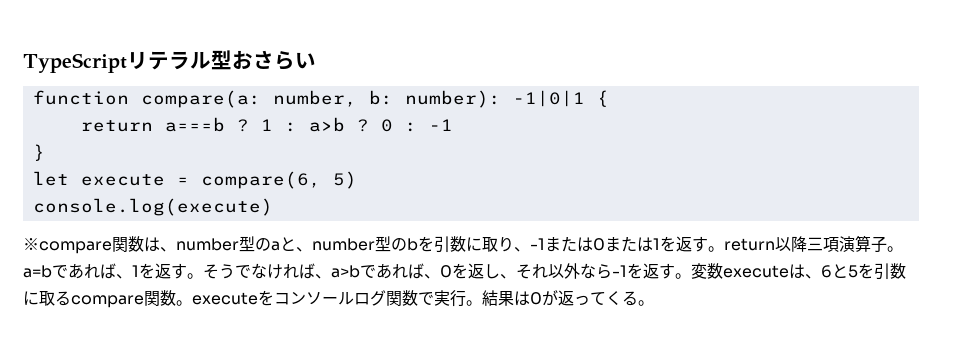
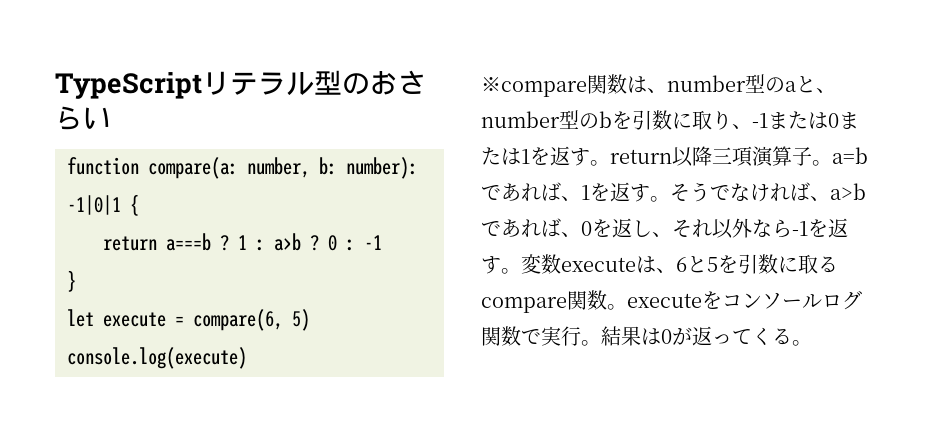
(232, 60) none -> [342,73,370,95] の

